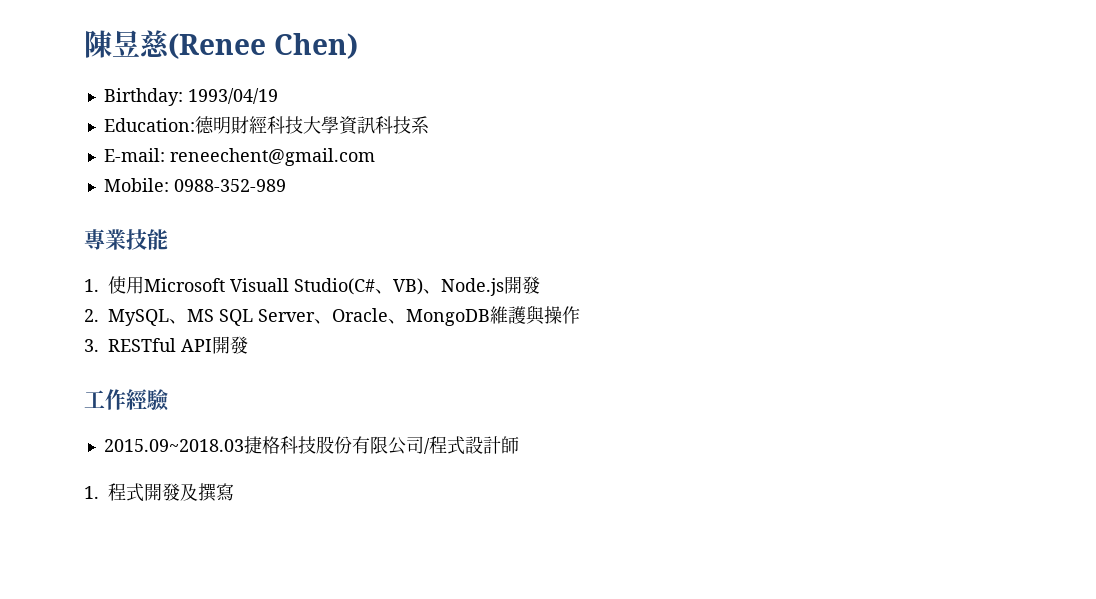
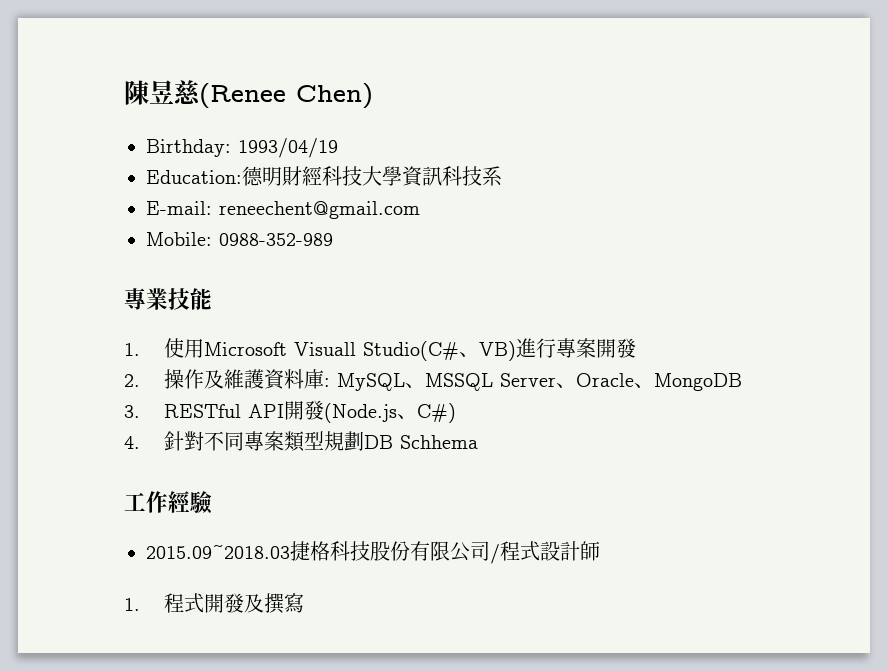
[423,278,504,296] 、Node.js -> [515,338,596,358] 進行專案
[108,309,253,326] MySQL、MS SQL -> [163,369,493,391] 操作及維護資料庫: MySQL、MSSQL
[490,305,580,325] 維護與操作 -> (742, 382) none
(248, 345) none -> [323,403,456,423] [124,431,478,452] (Node.js、C#) // 4.針對不同專案類型規劃DB Schhema

